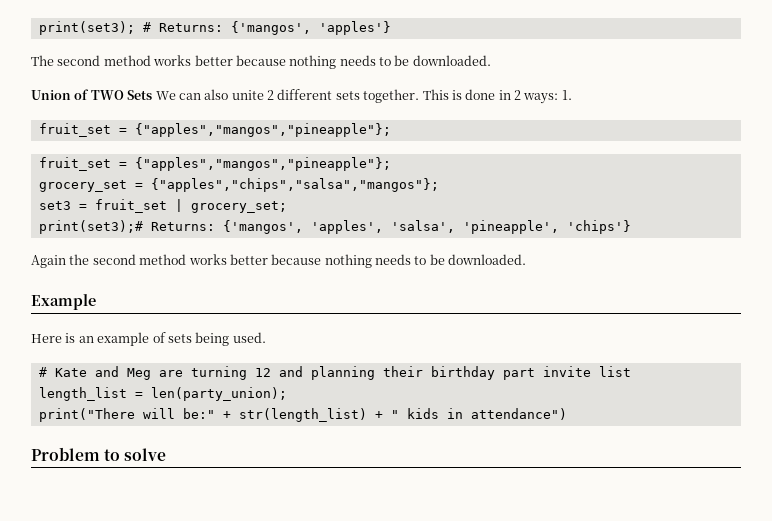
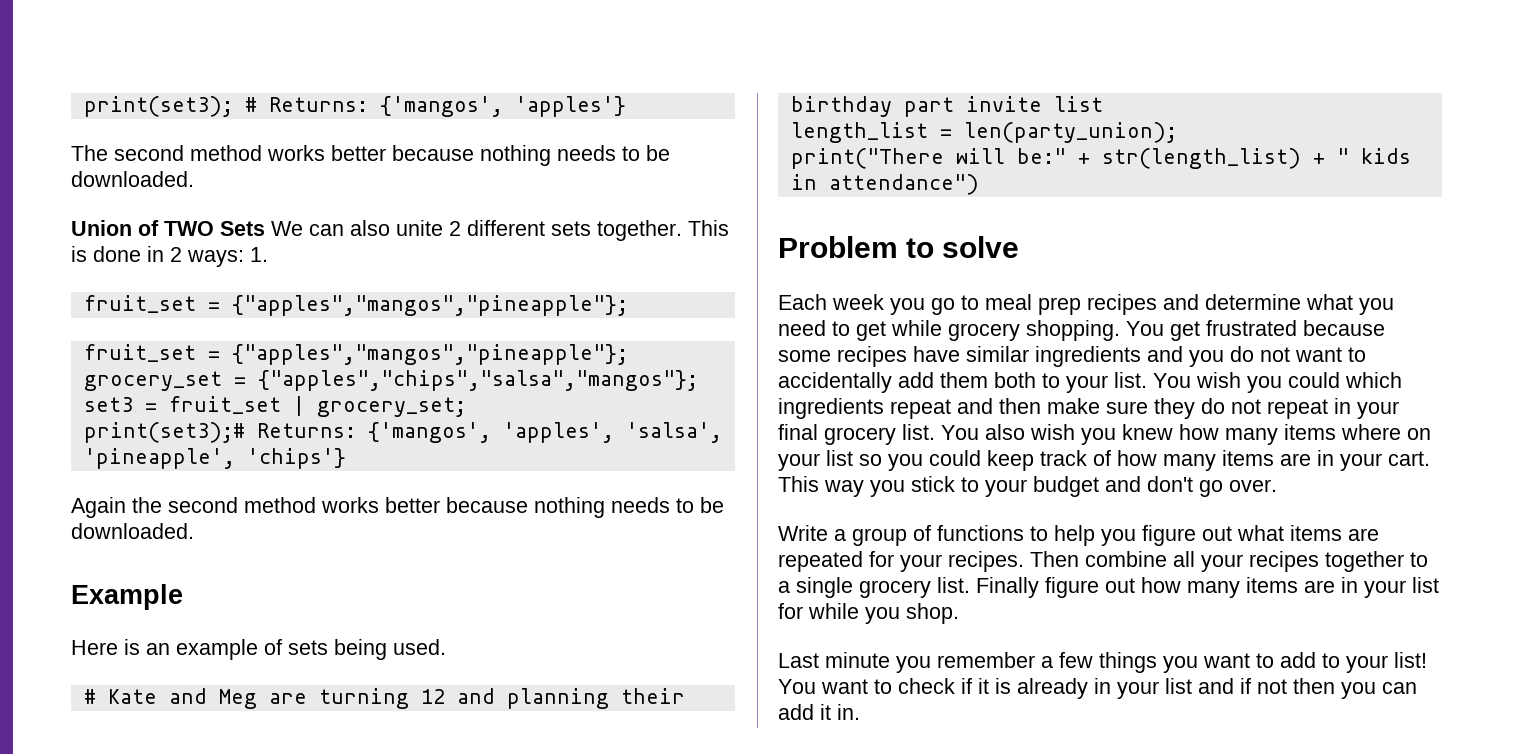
(167, 454) none -> [778,294,1394,315] [778,320,1385,341] [778,346,1366,367] [778,372,1402,393] [778,398,1399,419] [778,424,1431,445] [778,450,1430,471] [778,476,1277,497] [778,525,1379,546] [778,551,1428,572] [778,577,1439,598] [778,603,959,624] [778,652,1427,673] [778,678,1417,699] [778,704,860,720] // Each week you go to meal prep recipes and determine what you need to get while grocery shopping. You get frustrated because some recipes have similar ingredients and you do not want to accidentally add them both to your list. You wish you could which ingredients repeat and then make sure they do not repeat in your final grocery list. You also wish you knew how many items where on your list so you could keep track of how many items are in your cart. This way you stick to your budget and don't go over. // Write a group of functions to help you figure out what items are repeated for your recipes. Then combine all your recipes together to a single grocery list. Finally figure out how many items are in your list for while you shop. // Last minute you remember a few things you want to add to your list! You want to check if it is already in your list and if not then you can add it in.

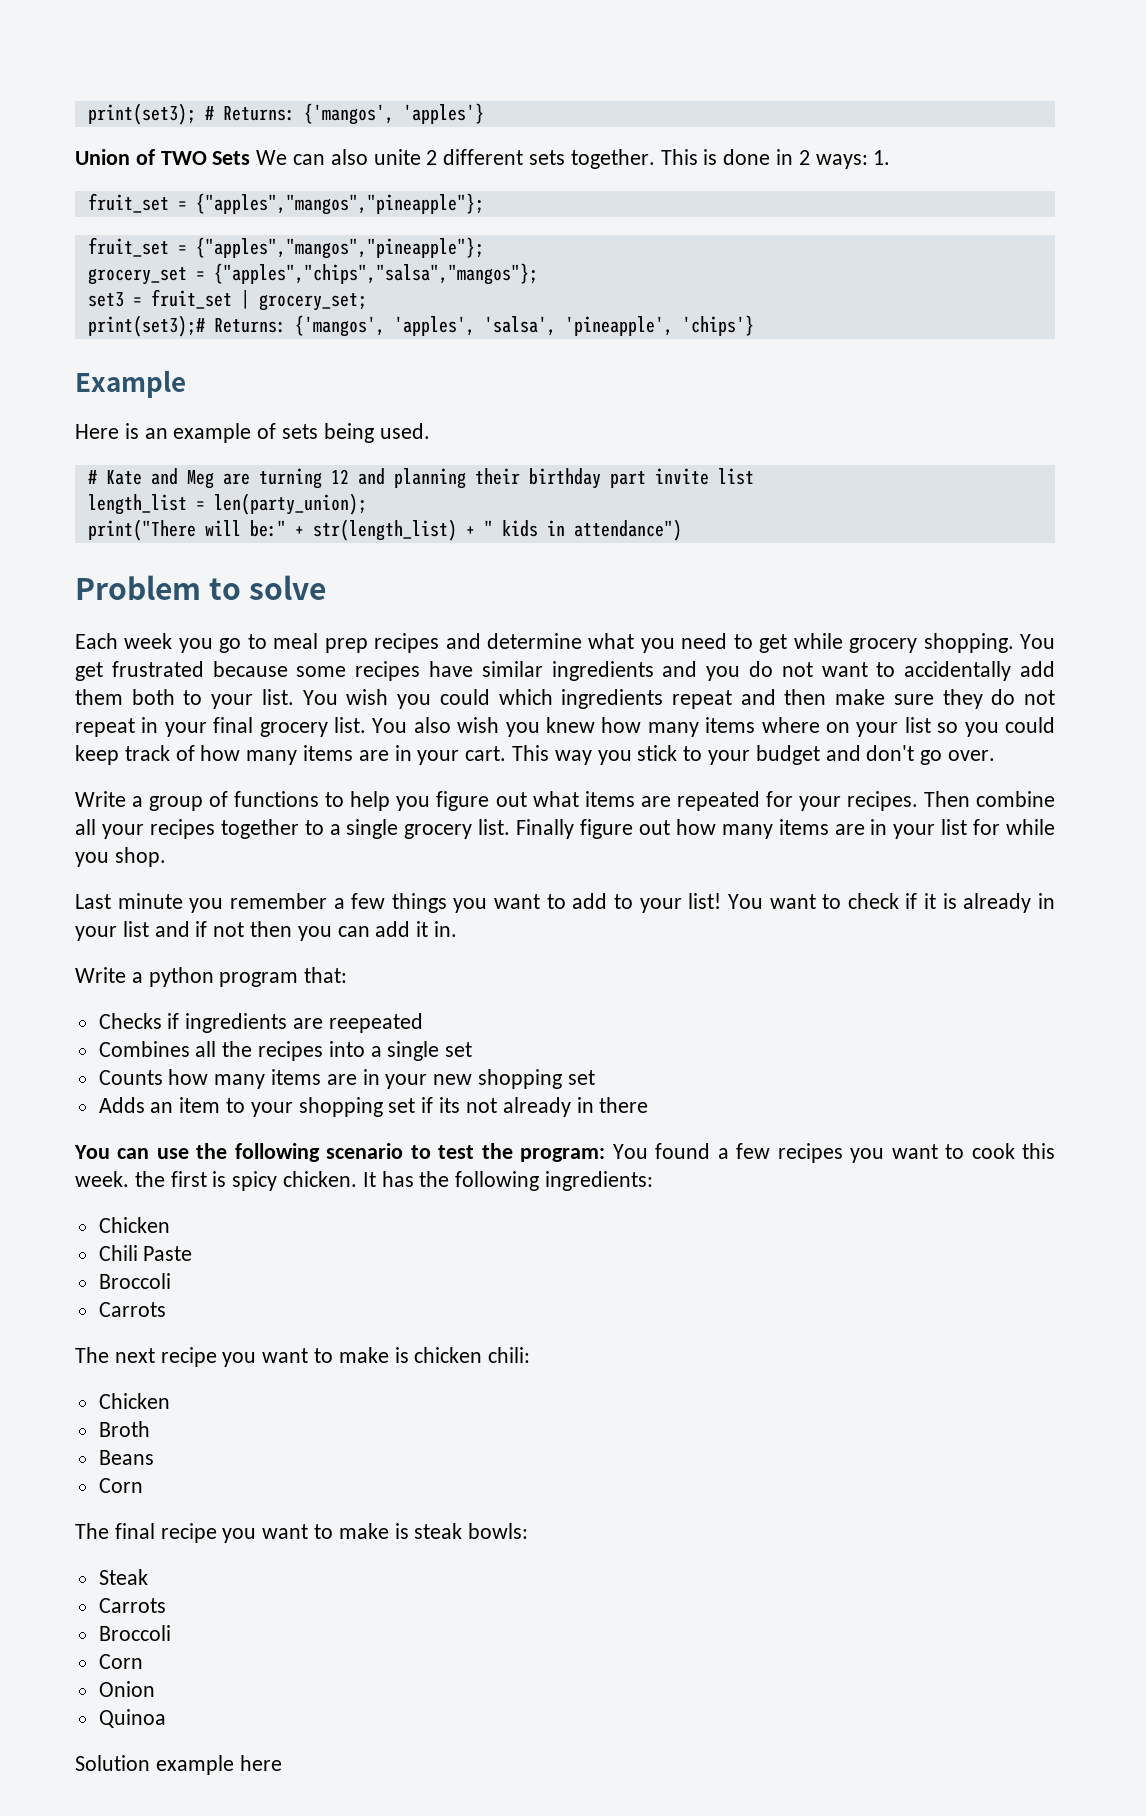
[71,145,670,166] [71,171,194,187] // The second method works better because nothing needs to be downloaded. -> (484, 113) none
[71,497,724,518] [71,523,194,539] // Again the second method works better because nothing needs to be downloaded. -> (754, 325) none
(860, 712) none -> [75,967,348,987] [98,1013,423,1033] [98,1041,473,1061] [98,1069,595,1089] [98,1097,649,1117] [74,1143,1056,1163] [75,1171,654,1191] [98,1217,170,1233] [98,1245,193,1261] [98,1273,171,1289] [98,1302,166,1317] [75,1347,531,1367] [98,1393,170,1409] [98,1421,150,1437] [98,1450,154,1465] [98,1478,143,1493] [75,1523,529,1543] [98,1569,148,1585] [98,1598,166,1613] [98,1625,171,1641] [98,1654,143,1669] [98,1681,155,1697] [98,1709,166,1728] [75,1755,282,1775] // Write a python program that: // Checks if ingredients are reepeated // Combines all the recipes into a single set // Counts how many items are in your new shopping set // Adds an item to your shopping set if its not already in there // You can use the following scenario to test the program: You found a few recipes you want to cook this week. the first is spicy chicken. It has the following ingredients: // Chicken // Chili Paste // Broccoli // Carrots // The next recipe you want to make is chicken chili: // Chicken // Broth // Beans // Corn // The final recipe you want to make is steak bowls: // Steak // Carrots // Broccoli // Corn // Onion // Quinoa // Solution example here

